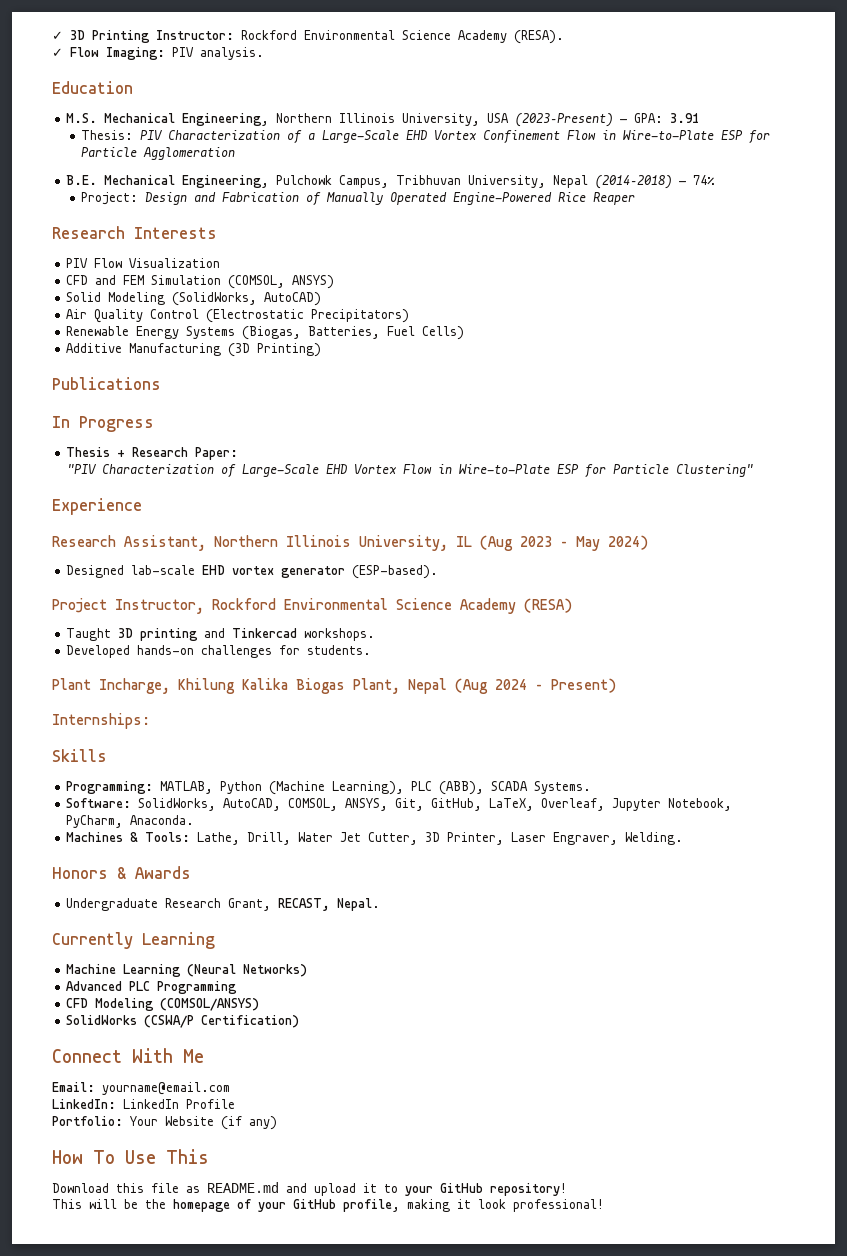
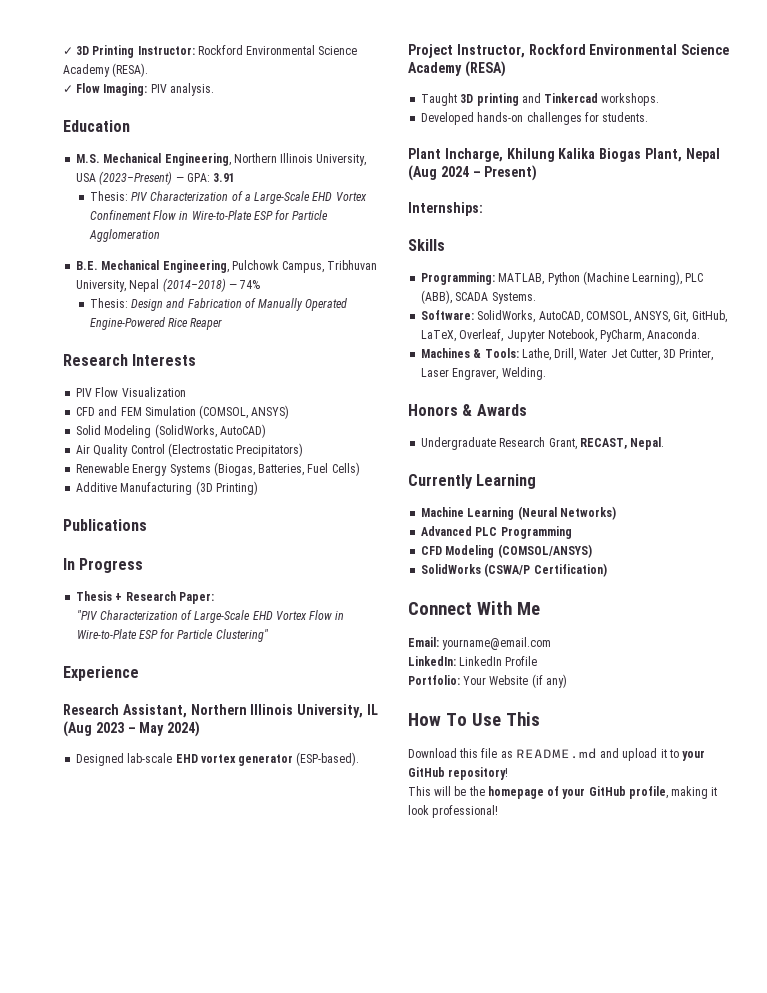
[81,192,139,205] Project: -> [89,298,128,308] Thesis:

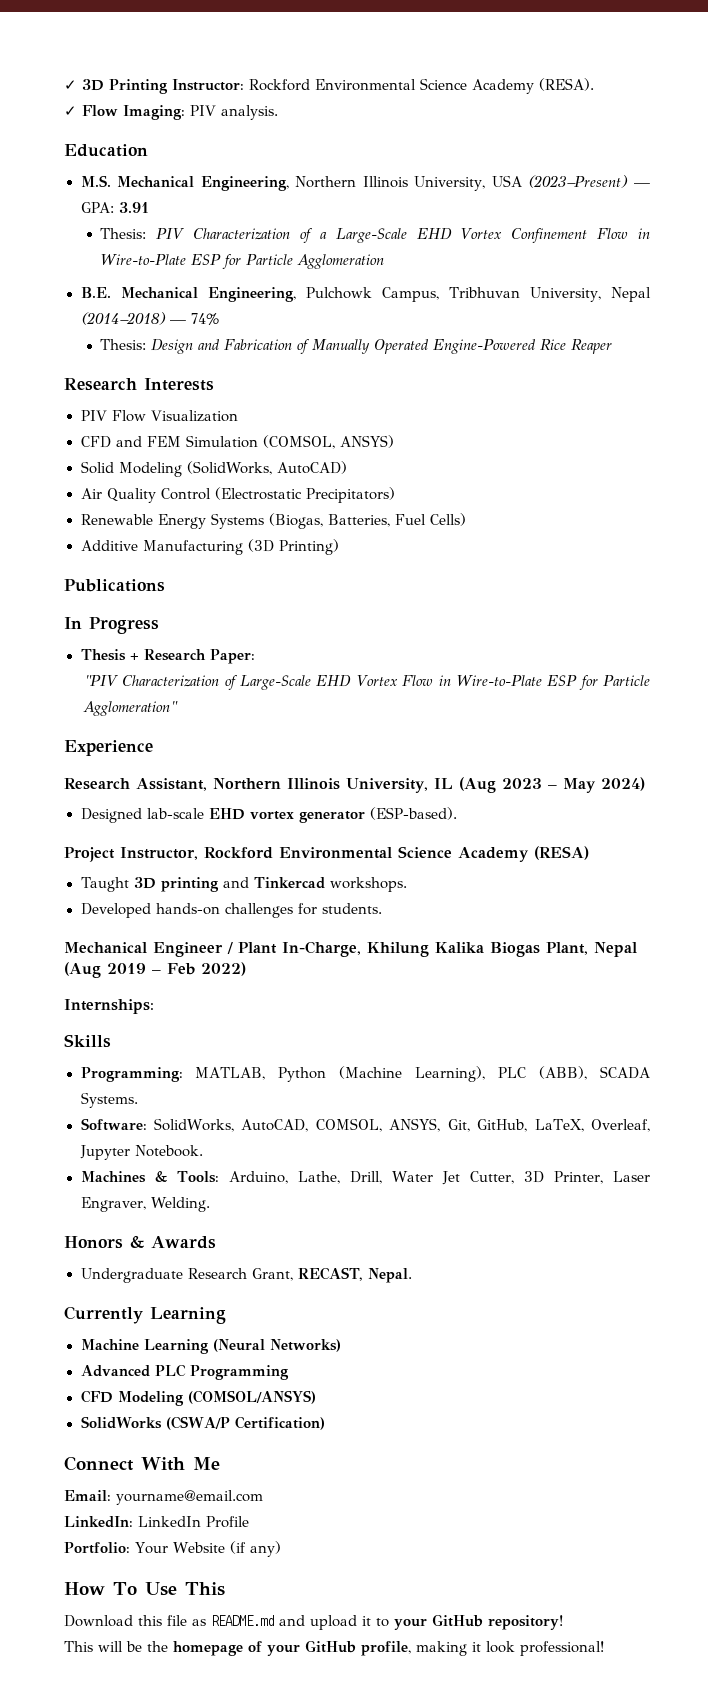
[215,629,268,642] Clustering" -> [82,701,178,716] Agglomeration"
[408,148,503,162] Plant Incharge, -> [64,941,361,957] Mechanical Engineer / Plant In-Charge,
[440,165,538,181] 2024 – Present) -> [107,962,246,976] 2019 – Feb 2022)
[547,329,701,342] Notebook, PyCharm, Anaconda. -> [134,1145,203,1157] Notebook.
(519, 353) none -> [228,1171,288,1184] Arduino,

